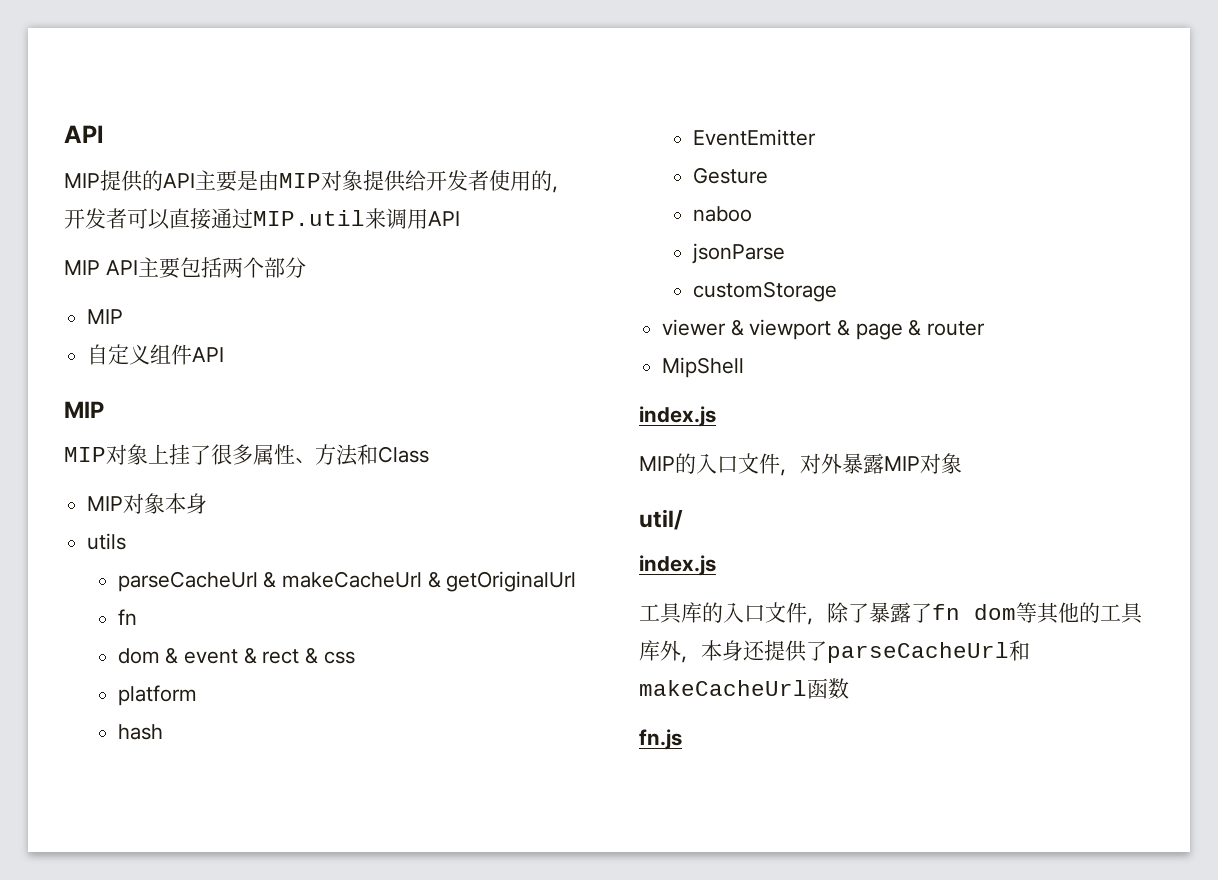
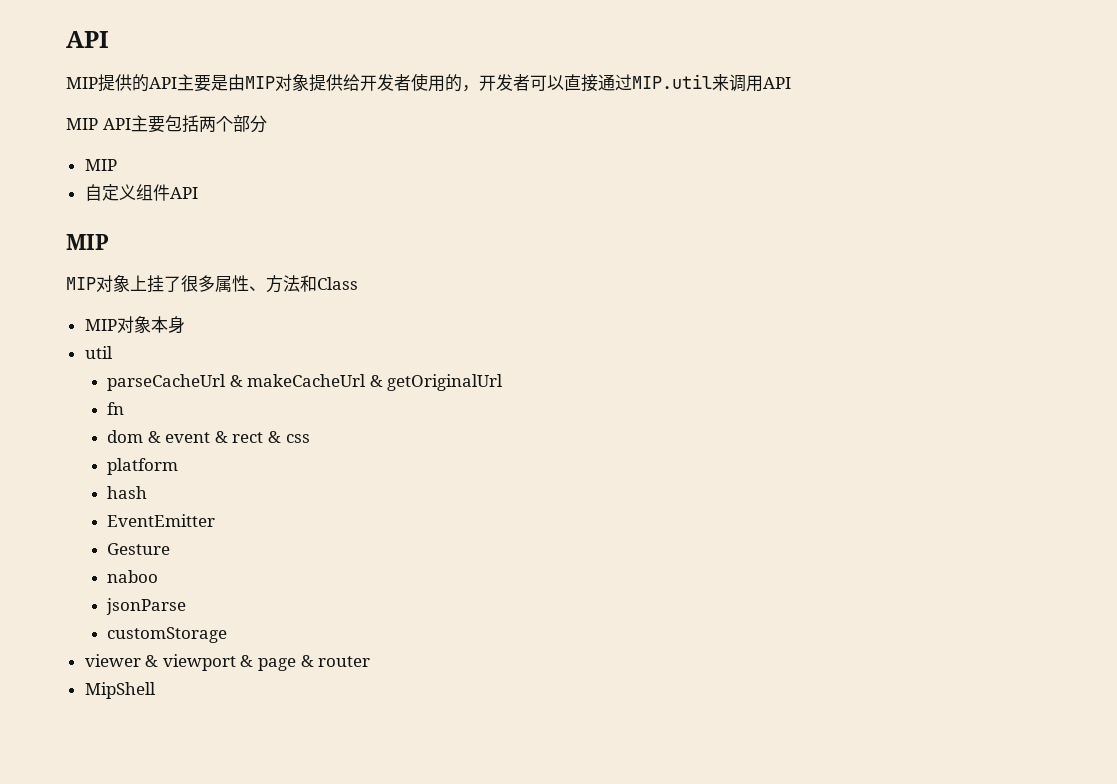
[87,533,127,550] utils -> [84,346,113,359] util
[639,406,716,427] [639,453,962,476] [639,509,683,530] [639,555,716,576] [639,602,1143,625] [639,640,1030,663] [639,678,849,699] [639,729,682,750] // index.js // MIP的入口文件，对外暴露MIP对象 // util/ // index.js // 工具库的入口文件，除了暴露了fn dom等其他的工具库外，本身还提供了parseCacheUrl和makeCacheUrl函数 // fn.js -> (156, 690) none

